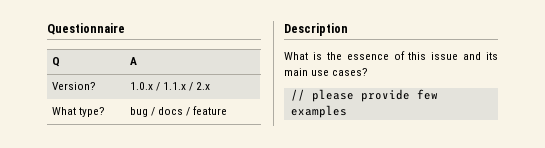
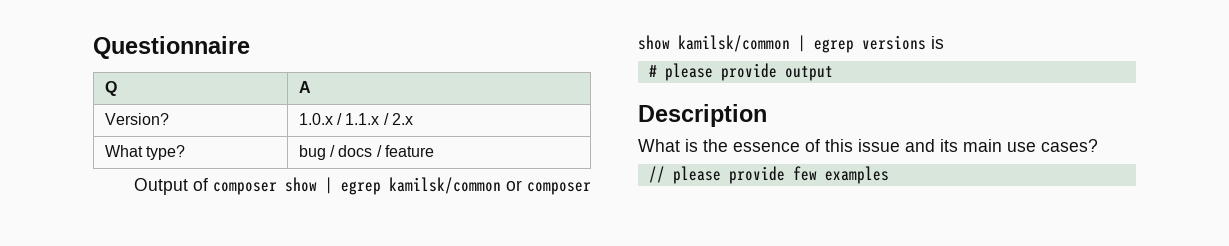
(228, 110) none -> [133,177,591,195] [638,35,944,53] [648,63,833,81] // Output of composer show | egrep kamilsk/common or composer show kamilsk/common | egrep versions is // # please provide output

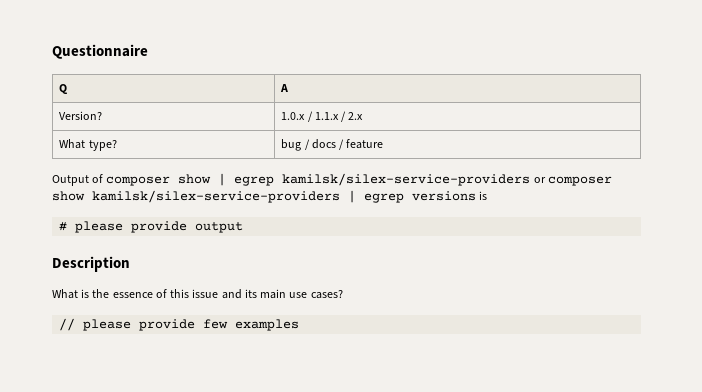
[388,177,501,194] kamilsk/common -> [282,173,531,186] kamilsk/silex-service-providers
[678,35,790,52] kamilsk/common -> [92,190,340,203] kamilsk/silex-service-providers

